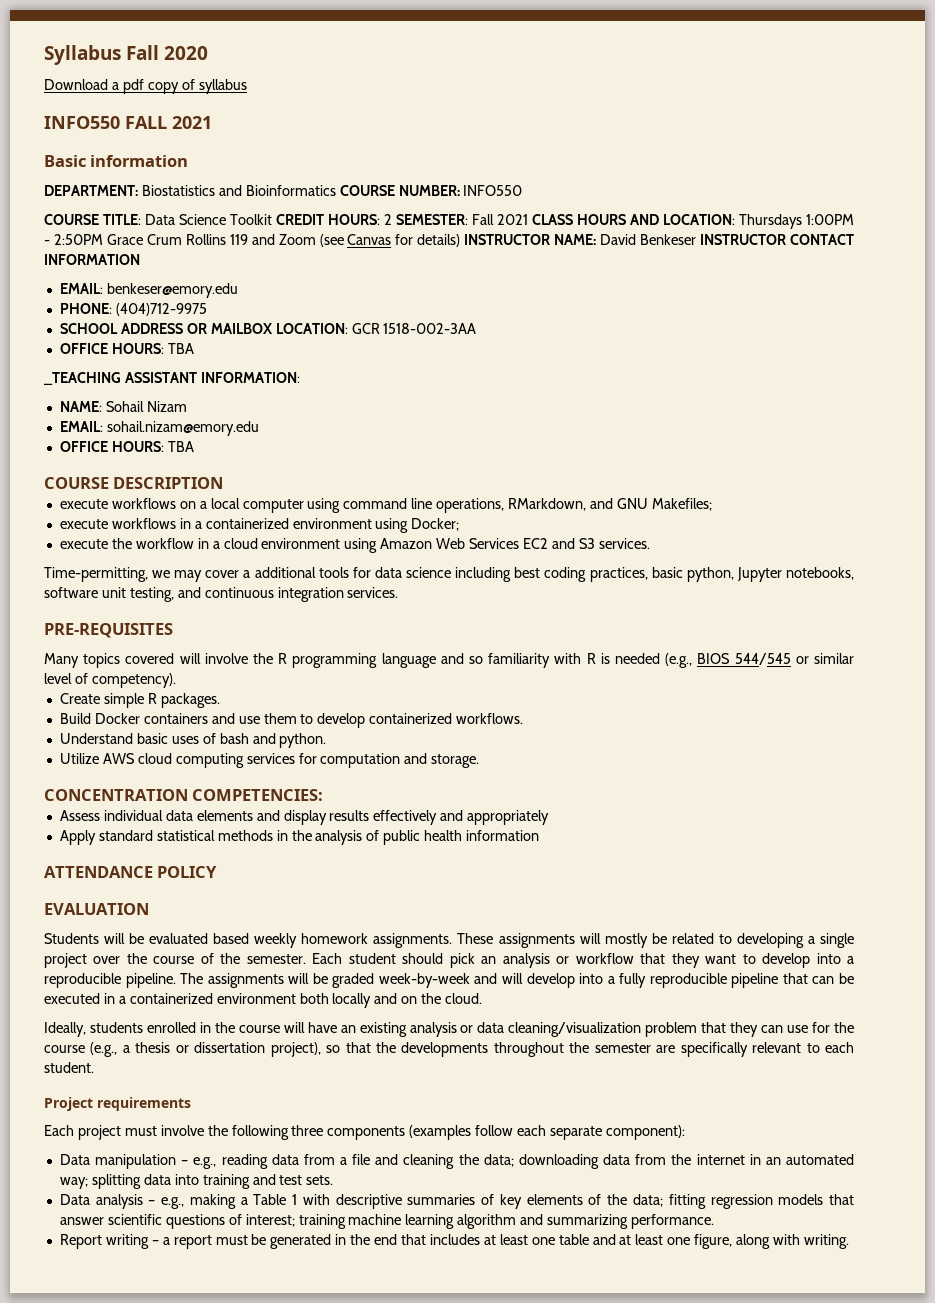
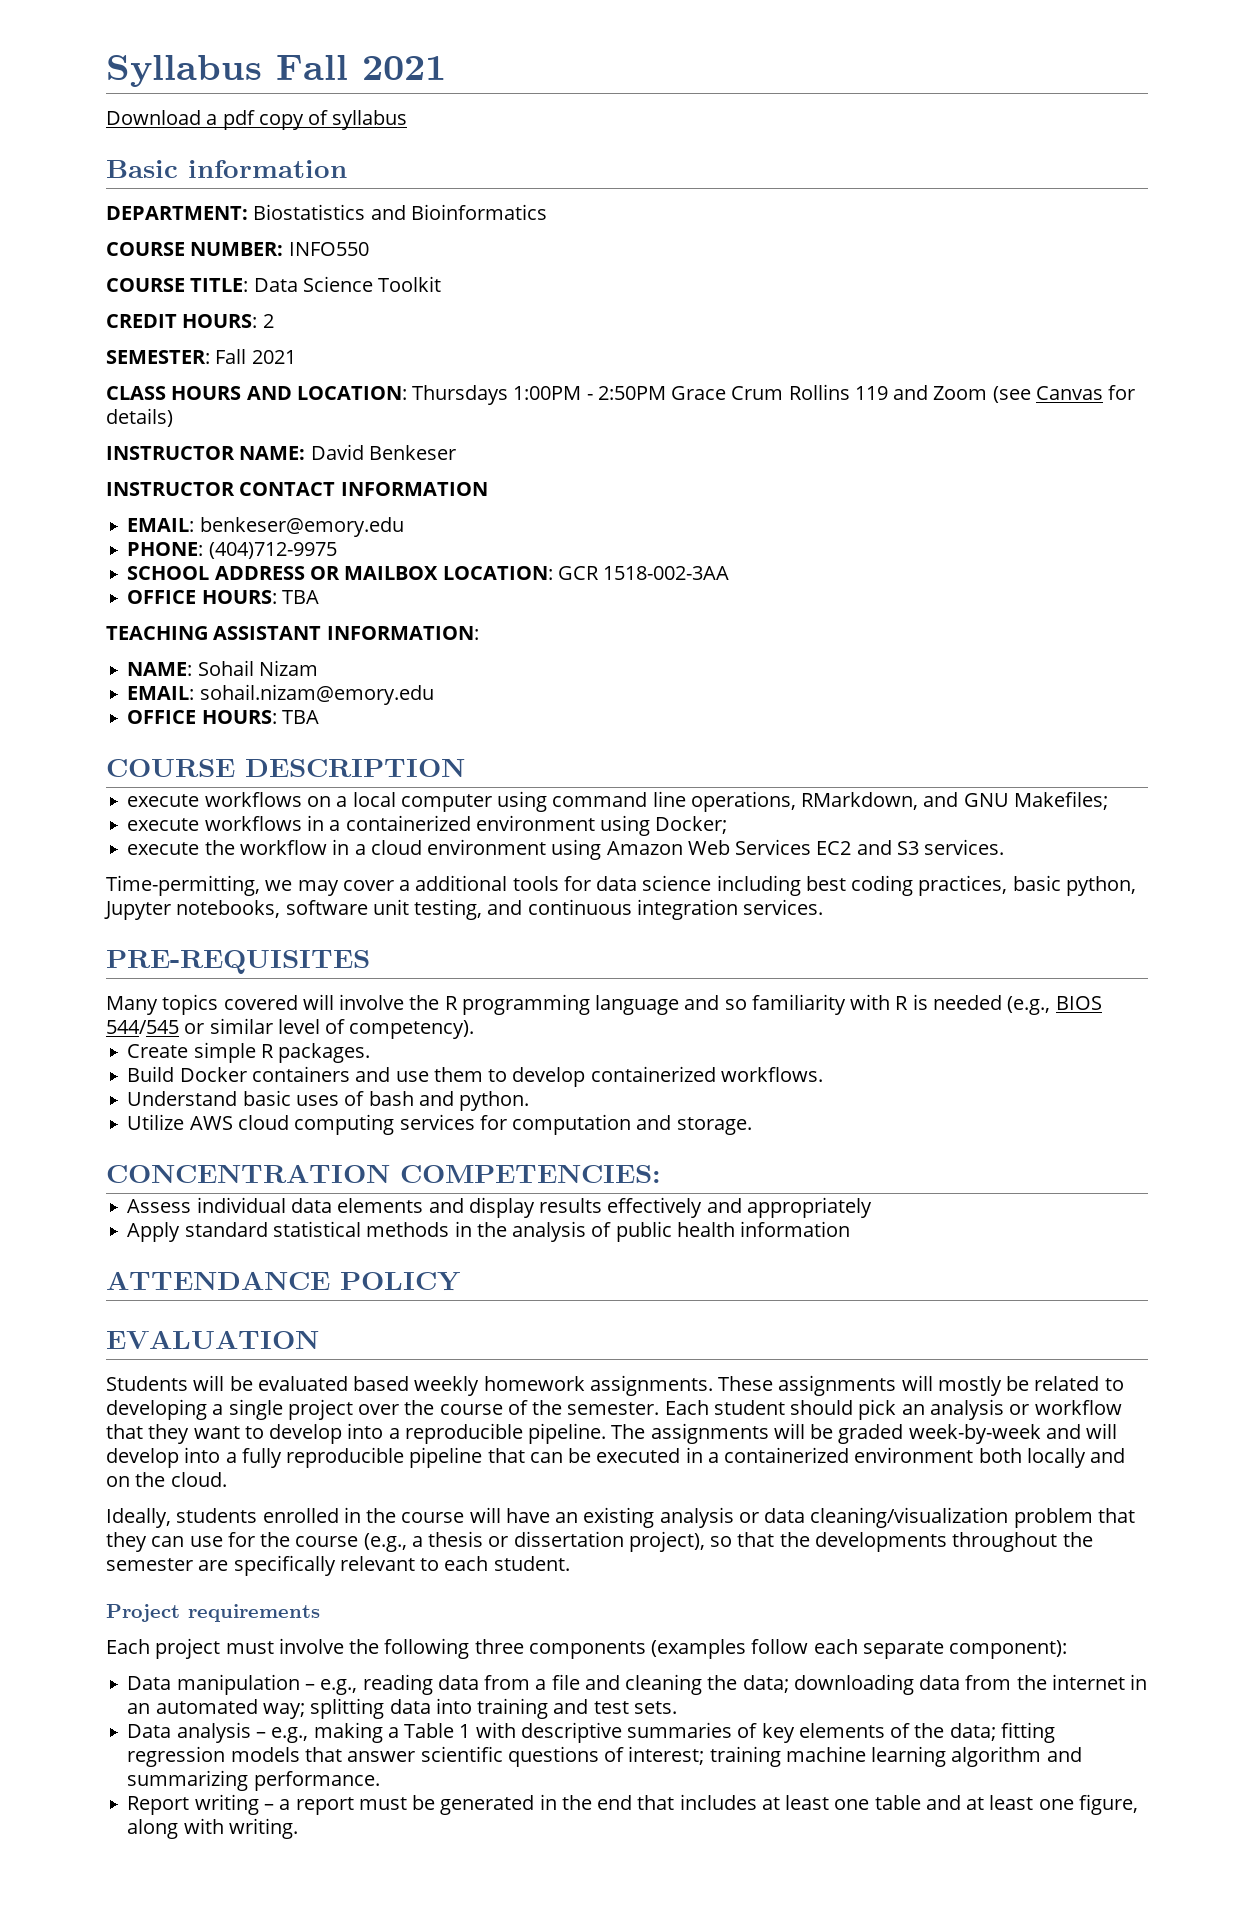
[164,46,209,60] 2020 -> [362,56,446,80] 2021
[44,116,212,129] // INFO550 FALL 2021 -> (408, 120) none
(336, 190) none -> (547, 212) //
(273, 219) none -> (442, 284) //
(392, 219) none -> (274, 321) //
(528, 219) none -> (296, 357) //
(461, 240) none -> (173, 417) //
(697, 239) none -> (456, 452) //
[44,372,121,385] _TEACHING -> [106,626,208,640] TEACHING

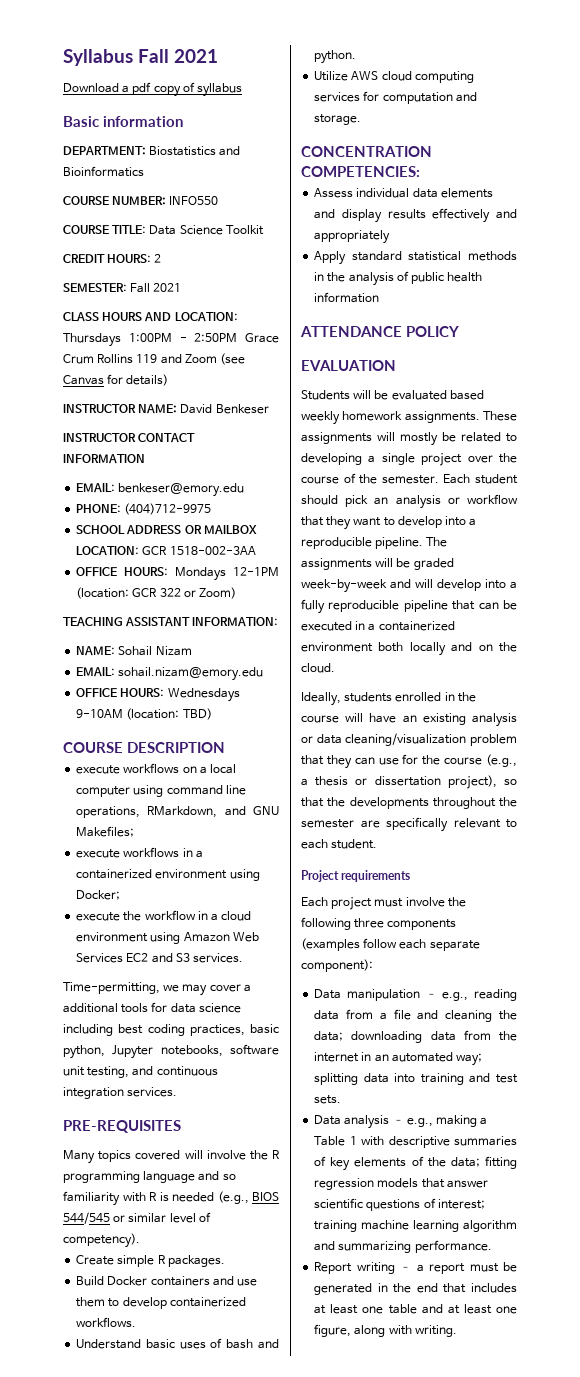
[281,590,319,604] TBA -> [175,567,279,581] [76,587,237,599] Mondays 12-1PM (location: GCR 322 or Zoom)
[281,710,319,724] TBA -> [167,688,240,702] [76,708,212,720] Wednesdays 9-10AM (location: TBD)

